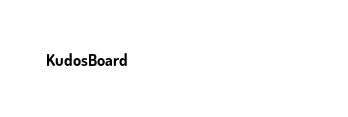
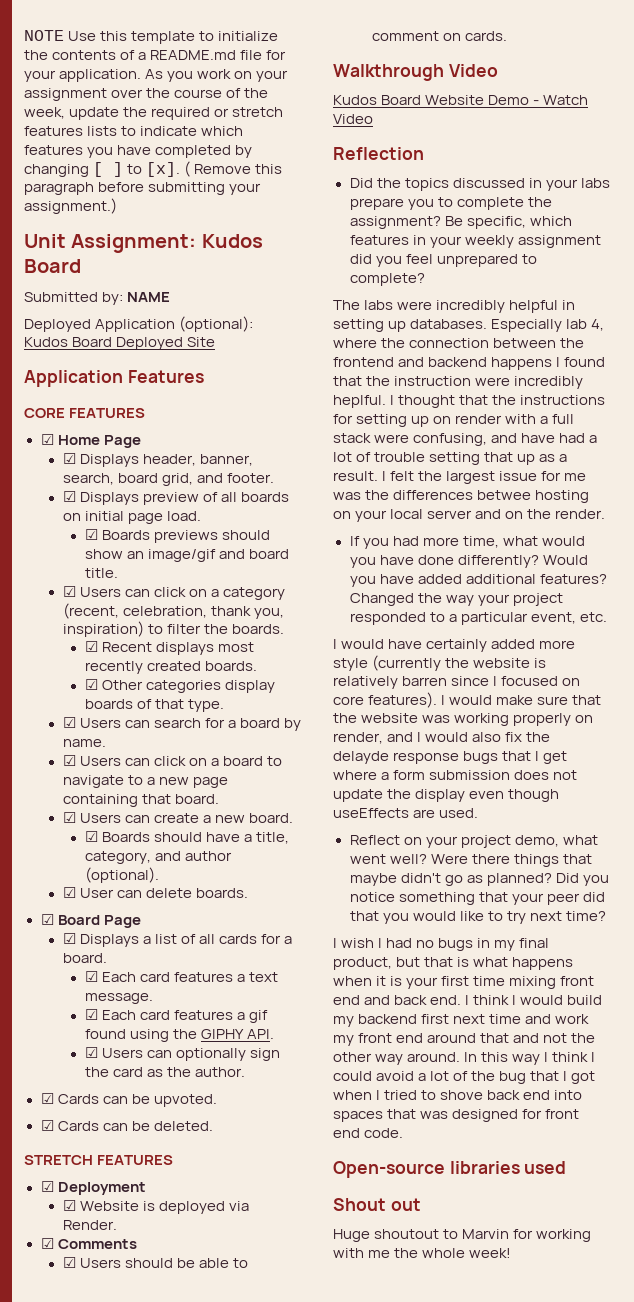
[46,53,128,66] KudosBoard -> [24,30,279,44] [24,50,287,60] [24,69,289,82] [24,88,269,101] [24,107,284,120] [24,126,244,136] [24,145,253,158] [24,161,283,177] [24,182,262,195] [24,198,117,214] [24,234,263,253] [24,259,81,273] [24,292,171,305] [24,316,254,332] [24,337,216,350] [24,370,204,387] [24,408,146,418] [40,434,141,448] [62,453,253,467] [62,473,274,486] [62,491,289,505] [62,511,201,524] [84,529,270,543] [84,549,289,562] [84,568,118,578] [62,586,285,600] [62,603,284,619] [62,621,284,637] [84,641,254,655] [84,661,257,674] [84,679,275,693] [84,699,224,712] [62,717,301,731] [62,739,106,747] [62,755,282,766] [62,775,228,788] [62,794,219,807] [62,812,293,823] [84,831,289,844] [84,851,232,864] [84,867,159,883] [62,887,248,898] [40,914,141,928] [62,933,292,947] [62,953,107,963] [84,971,278,982] [84,993,153,1004] [84,1009,268,1023] [84,1029,274,1042] [84,1047,280,1061] [84,1067,245,1077] [40,1093,217,1107] [40,1120,213,1131] [24,1155,174,1165] [40,1181,146,1195] [62,1200,249,1214] [62,1220,117,1230] [40,1238,137,1249] [62,1257,248,1268] [371,31,507,41] [333,64,498,81] [333,95,589,105] [333,114,373,124] [333,147,424,160] [349,178,610,191] [349,197,552,210] [349,216,572,229] [349,235,601,248] [349,254,537,267] [349,273,425,286] [333,300,576,313] [333,319,605,332] [333,338,585,348] [333,357,606,370] [333,376,584,389] [333,395,606,408] [333,414,575,427] [333,433,598,446] [333,452,568,465] [333,471,587,484] [333,490,590,503] [333,509,606,522] [349,536,585,549] [349,555,588,568] [349,574,607,587] [349,593,563,606] [349,612,607,625] [333,639,576,652] [333,655,547,671] [333,676,581,689] [333,692,602,708] [333,713,594,726] [333,732,551,744] [333,751,568,764] [333,770,578,780] [333,789,560,802] [333,808,479,818] [349,835,598,848] [349,854,592,867] [349,873,609,886] [349,892,605,905] [349,911,606,924] [333,938,550,951] [333,957,574,970] [333,976,595,989] [333,995,603,1005] [333,1014,590,1027] [333,1033,596,1046] [333,1052,596,1065] [333,1071,596,1084] [333,1090,583,1100] [333,1109,580,1122] [333,1128,404,1138] [333,1161,567,1178] [333,1198,421,1211] [333,1229,592,1242] [333,1248,512,1258] NOTE Use this template to initialize the contents of a README.md file for your application. As you work on your assignment over the course of the week, update the required or stretch features lists to indicate which features you have completed by changing [ ] to [x]. ( Remove this paragraph before submitting your assignment.) // Unit Assignment: Kudos Board // Submitted by: NAME // Deployed Application (optional): Kudos Board Deployed Site // Application Features // CORE FEATURES // ☑ Home Page // ☑ Displays header, banner, search, board grid, and footer. // ☑ Displays preview of all boards on initial page load. // ☑ Boards previews should show an image/gif and board title. // ☑ Users can click on a category (recent, celebration, thank you, inspiration) to filter the boards. // ☑ Recent displays most recently created boards. // ☑ Other categories display boards of that type. // ☑ Users can search for a board by name. // ☑ Users can click on a board to navigate to a new page containing that board. // ☑ Users can create a new board. // ☑ Boards should have a title, category, and author (optional). // ☑ User can delete boards. // ☑ Board Page // ☑ Displays a list of all cards for a board. // ☑ Each card features a text message. // ☑ Each card features a gif found using the GIPHY API. // ☑ Users can optionally sign the card as the author. // ☑ Cards can be upvoted. // ☑ Cards can be deleted. // STRETCH FEATURES // ☑ Deployment // ☑ Website is deployed via Render. // ☑ Comments // ☑ Users should be able to comment on cards. // Walkthrough Video // Kudos Board Website Demo - Watch Video // Reflection // Did the topics discussed in your labs prepare you to complete the assignment? Be specific, which features in your weekly assignment did you feel unprepared to complete? // The labs were incredibly helpful in setting up databases. Especially lab 4, where the connection between the frontend and backend happens I found that the instruction were incredibly heplful. I thought that the instructions for setting up on render with a full stack were confusing, and have had a lot of trouble setting that up as a result. I felt the largest issue for me was the differences betwee hosting on your local server and on the render. // If you had more time, what would you have done differently? Would you have added additional features? Changed the way your project responded to a particular event, etc. // I would have certainly added more style (currently the website is relatively barren since I focused on core features). I would make sure that the website was working properly on render, and I would also fix the delayde response bugs that I get where a form submission does not update the display even though useEffects are used. // Reflect on your project demo, what went well? Were there things that maybe didn't go as planned? Did you notice something that your peer did that you would like to try next time? // I wish I had no bugs in my final product, but that is what happens when it is your first time mixing front end and back end. I think I would build my backend first next time and work my front end around that and not the other way around. In this way I think I could avoid a lot of the bug that I got when I tried to shove back end into spaces that was designed for front end code. // Open-source libraries used // Shout out // Huge shoutout to Marvin for working with me the whole week!

